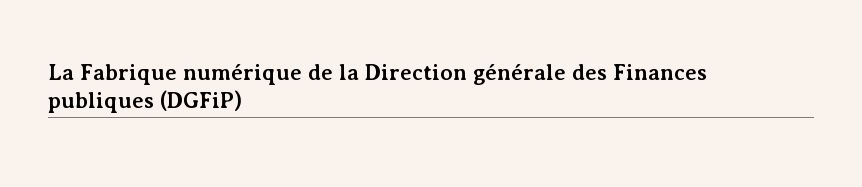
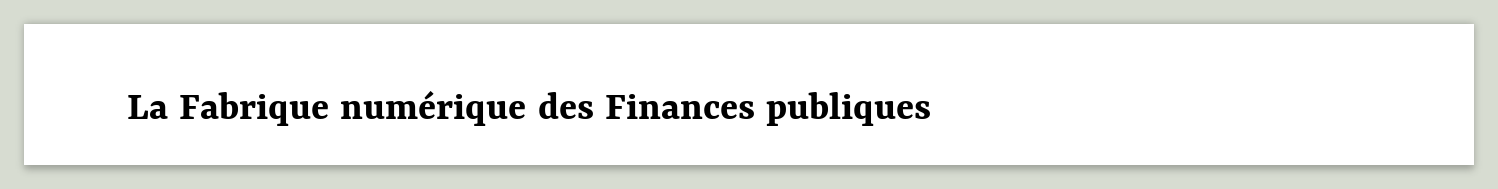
[307,64,566,85] de la Direction générale -> (527, 108) none
[160,90,242,111] (DGFiP) -> (932, 109) none

